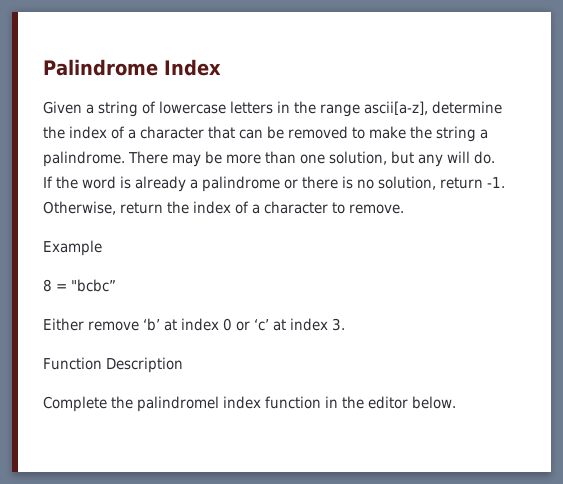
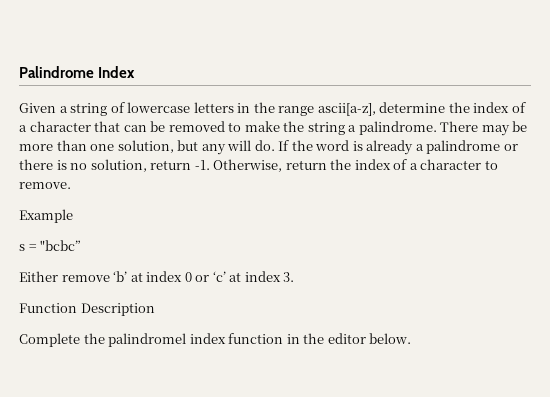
[43,279,52,292] 8 -> [19,244,25,251] s

